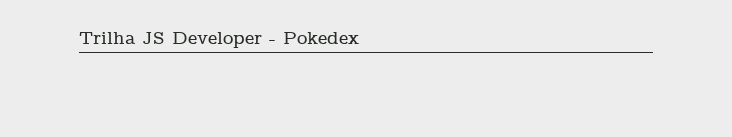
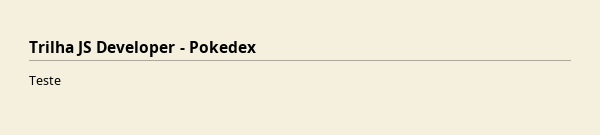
(359, 38) none -> [29,76,61,85] // Teste

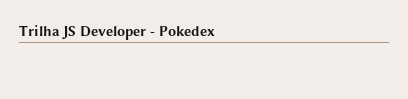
[29,76,61,85] // Teste -> (215, 31) none

